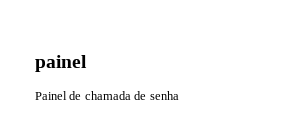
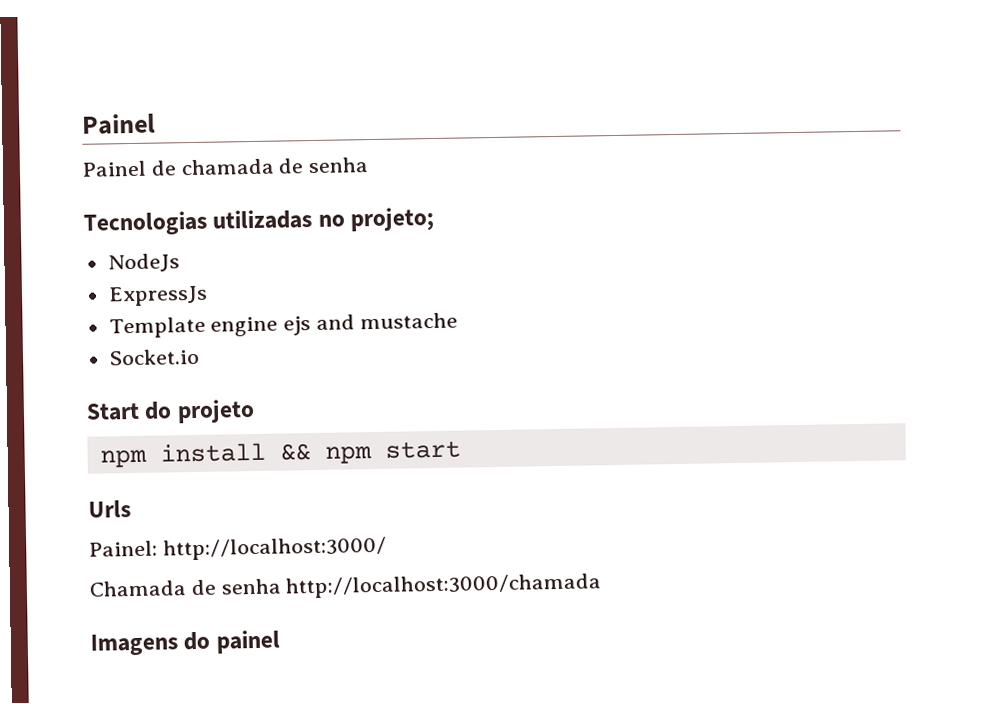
[35,55,87,72] painel -> [82,113,156,135] Painel
(179, 95) none -> [83,206,435,236] [107,253,180,273] [107,285,208,307] [108,312,458,339] [108,348,200,366] [86,399,255,424] [99,440,461,468] [88,500,131,518] [89,536,387,561] [89,573,603,599] [90,629,280,656] // Tecnologias utilizadas no projeto; // NodeJs // ExpressJs // Template engine ejs and mustache // Socket.io // Start do projeto // npm install && npm start // Urls // Painel: http://localhost:3000/ // Chamada de senha http://localhost:3000/chamada // Imagens do painel

